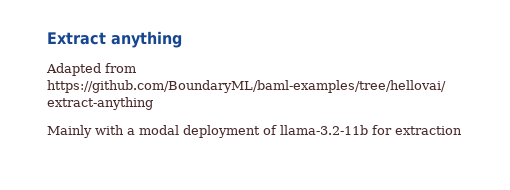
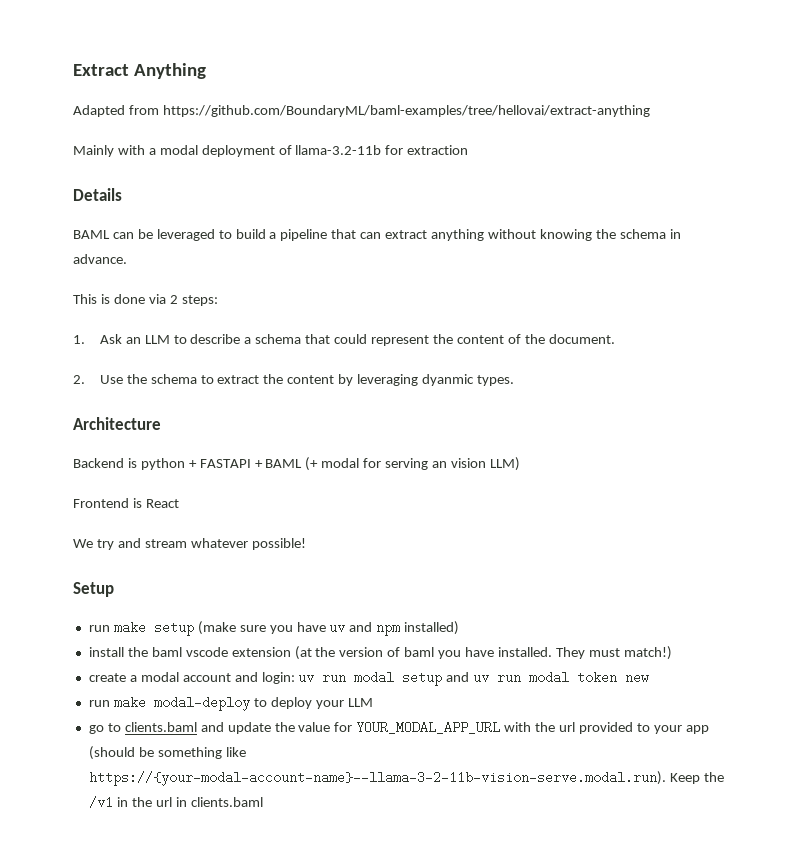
[111,31,182,48] anything -> [133,63,206,79] Anything
(462, 130) none -> [73,188,122,201] [73,229,681,241] [73,254,127,264] [73,294,218,306] [73,334,615,346] [73,374,514,386] [73,417,161,430] [73,457,520,471] [73,498,179,508] [73,538,306,550] [73,582,114,597] [88,621,460,636] [88,646,672,660] [88,671,650,686] [88,696,373,711] [88,721,709,734] [88,746,246,760] [88,771,724,786] [88,796,263,809] // Details // BAML can be leveraged to build a pipeline that can extract anything without knowing the schema in advance. // This is done via 2 steps: // 1. Ask an LLM to describe a schema that could represent the content of the document. // 2. Use the schema to extract the content by leveraging dyanmic types. // Architecture // Backend is python + FASTAPI + BAML (+ modal for serving an vision LLM) // Frontend is React // We try and stream whatever possible! // Setup // run make setup (make sure you have uv and npm installed) // install the baml vscode extension (at the version of baml you have installed. They must match!) // create a modal account and login: uv run modal setup and uv run modal token new // run make modal-deploy to deploy your LLM // go to clients.baml and update the value for YOUR_MODAL_APP_URL with the url provided to your app (should be something like https://{your-modal-account-name}--llama-3-2-11b-vision-serve.modal.run). Keep the /v1 in the url in clients.baml

